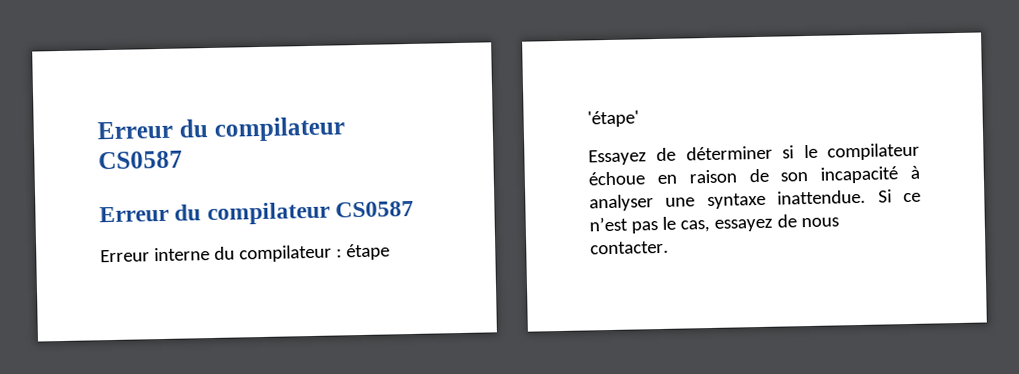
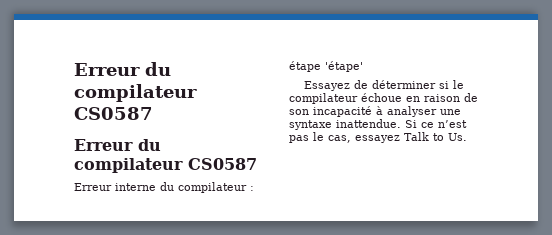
[776,214,839,228] [590,240,669,255] de nous contacter. -> [404,132,467,141] Talk to Us.

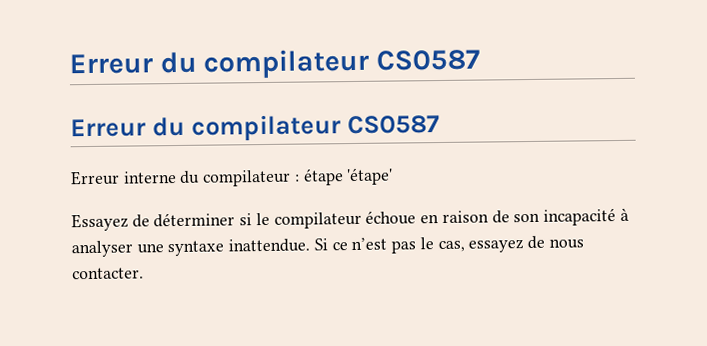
[404,132,467,141] Talk to Us. -> [526,235,584,250] [72,267,144,280] de nous contacter.

